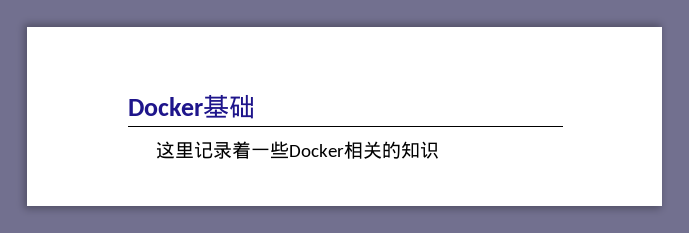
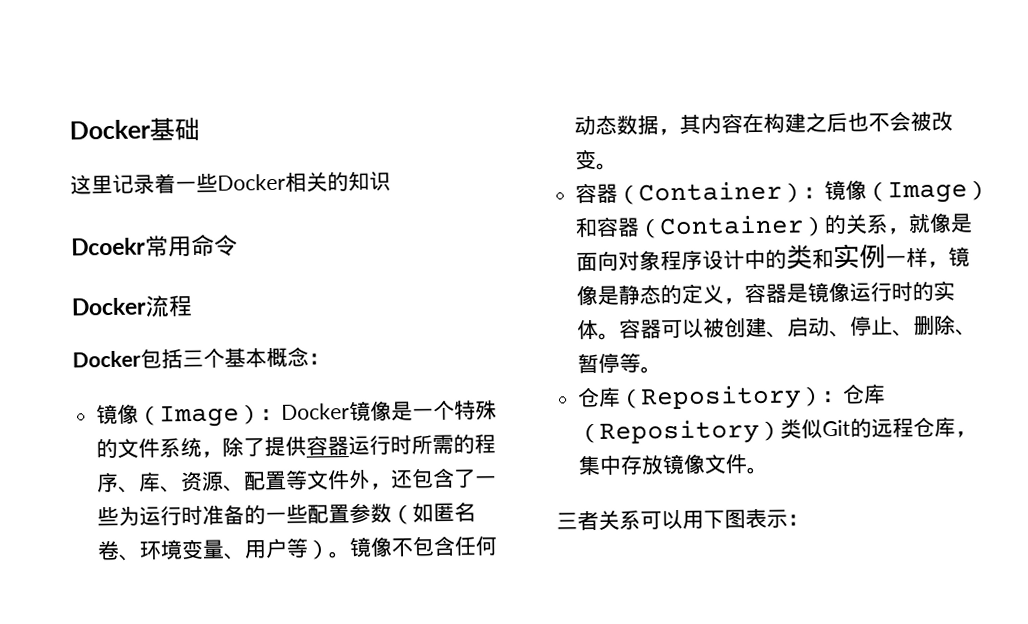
(440, 150) none -> [71,234,238,258] [71,294,193,318] [72,346,330,369] [96,399,498,428] [96,434,497,459] [96,467,498,493] [97,502,477,527] [97,535,499,561] [574,111,954,136] [575,149,619,170] [575,179,990,205] [575,212,974,239] [576,243,971,272] [576,280,956,306] [577,314,978,340] [577,352,663,374] [577,383,887,411] [578,416,978,445] [578,453,770,476] [556,508,809,531] // Dcoekr常用命令 // Docker流程 // Docker包括三个基本概念： // 镜像（Image）：Docker镜像是一个特殊的文件系统，除了提供容器运行时所需的程序、库、资源、配置等文件外，还包含了一些为运行时准备的一些配置参数（如匿名卷、环境变量、用户等）。镜像不包含任何动态数据，其内容在构建之后也不会被改变。 // 容器（Container）：镜像（Image）和容器（Container）的关系，就像是面向对象程序设计中的类和实例一样，镜像是静态的定义，容器是镜像运行时的实体。容器可以被创建、启动、停止、删除、暂停等。 // 仓库（Repository）：仓库（Repository）类似Git的远程仓库，集中存放镜像文件。 // 三者关系可以用下图表示：

